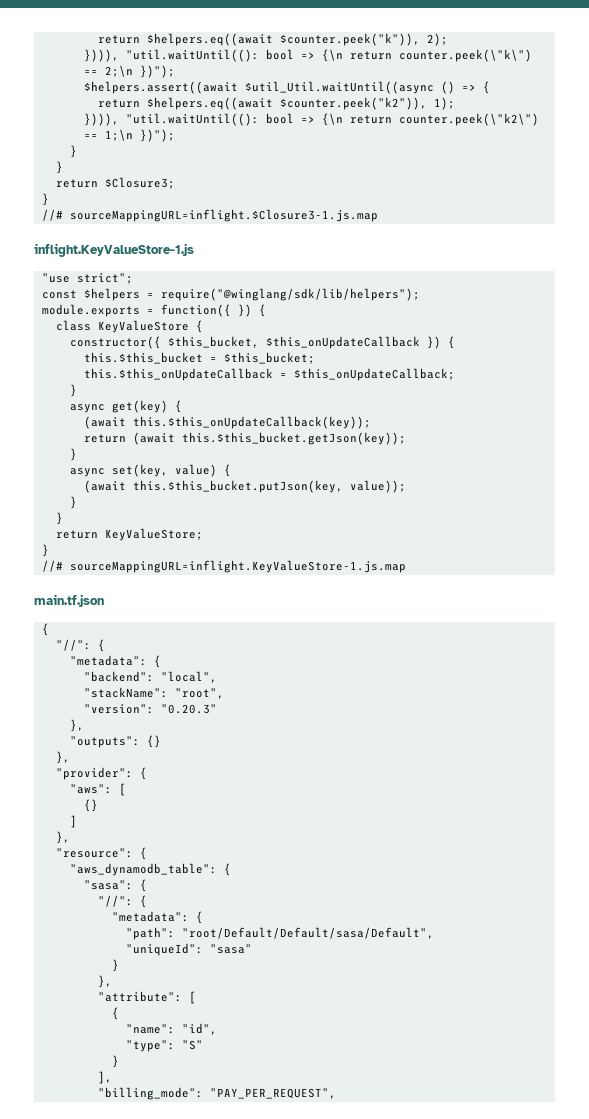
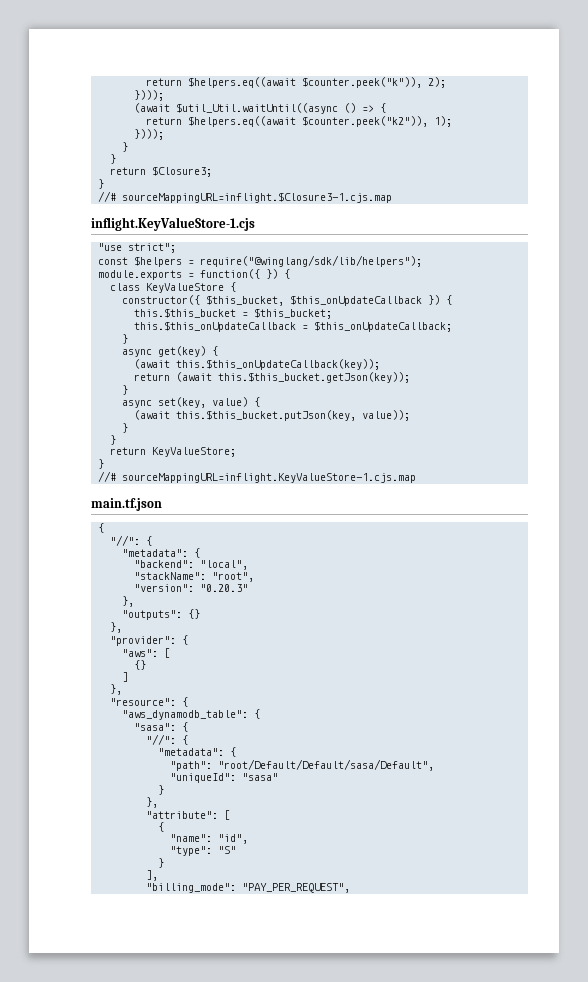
[83,49,532,62] [83,65,175,78] [83,81,238,94] }))), "util.waitUntil((): bool => {\n return counter.peek(\"k\") == 2;\n })"); // $helpers.assert((await -> [134,90,165,101] [134,103,171,113] }))); // (await
[83,113,539,126] [83,129,175,142] }))), "util.waitUntil((): bool => {\n return counter.peek(\"k2\") == 1;\n })"); -> [134,129,165,140] })));
[69,209,378,222] [34,243,194,257] sourceMappingURL=inflight.$Closure3-1.js.map // inflight.KeyValueStore-1.js -> [122,192,393,203] [91,217,255,231] sourceMappingURL=inflight.$Closure3-1.cjs.map // inflight.KeyValueStore-1.cjs
[69,560,406,573] sourceMappingURL=inflight.KeyValueStore-1.js.map -> [122,473,417,483] sourceMappingURL=inflight.KeyValueStore-1.cjs.map

